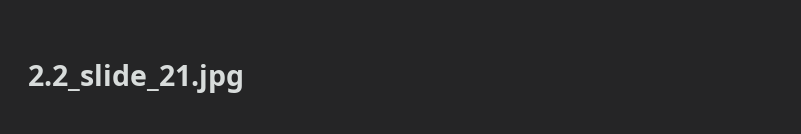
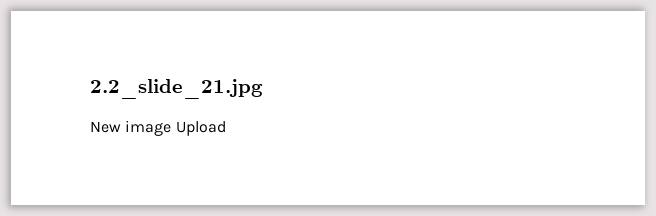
(244, 78) none -> [90,120,226,136] // New image Upload

